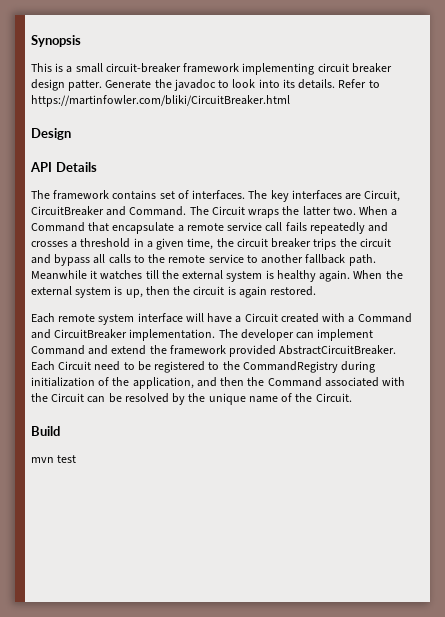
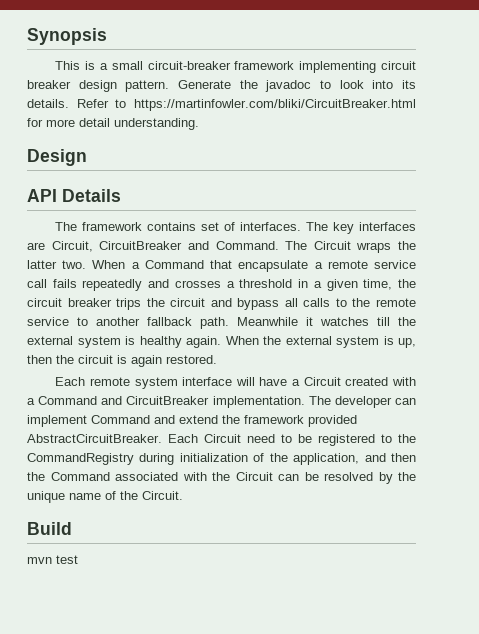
[68,80,103,91] patter. -> [125,80,170,92] pattern.
(290, 101) none -> [27,118,199,130] for more detail understanding.

